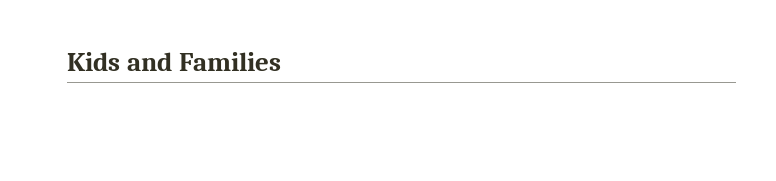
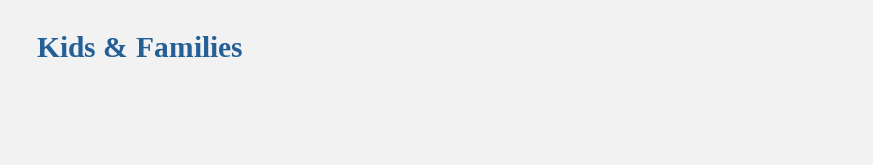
[127,52,173,71] and -> [102,38,128,57] &

